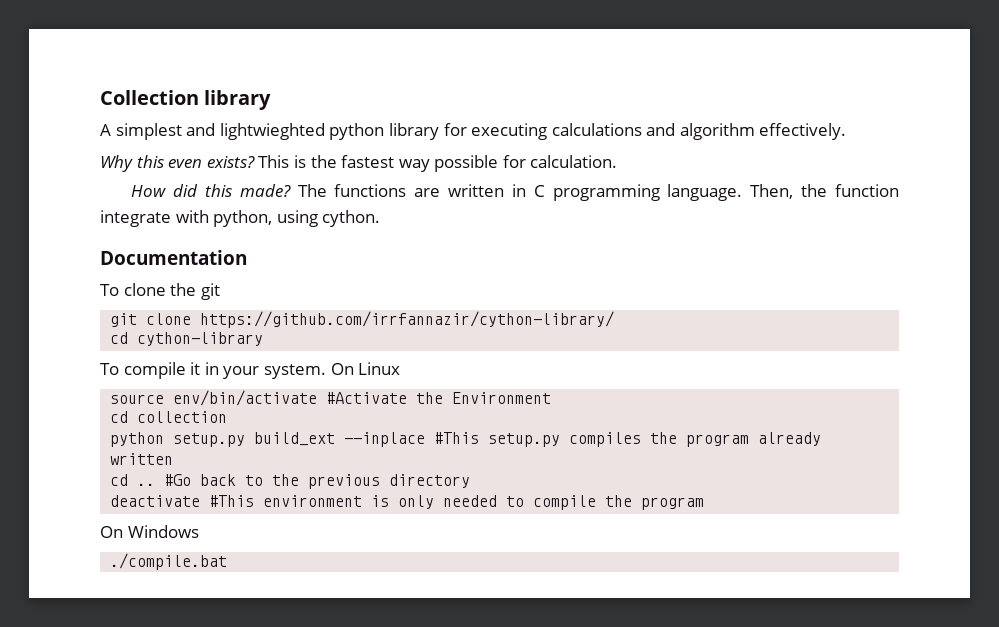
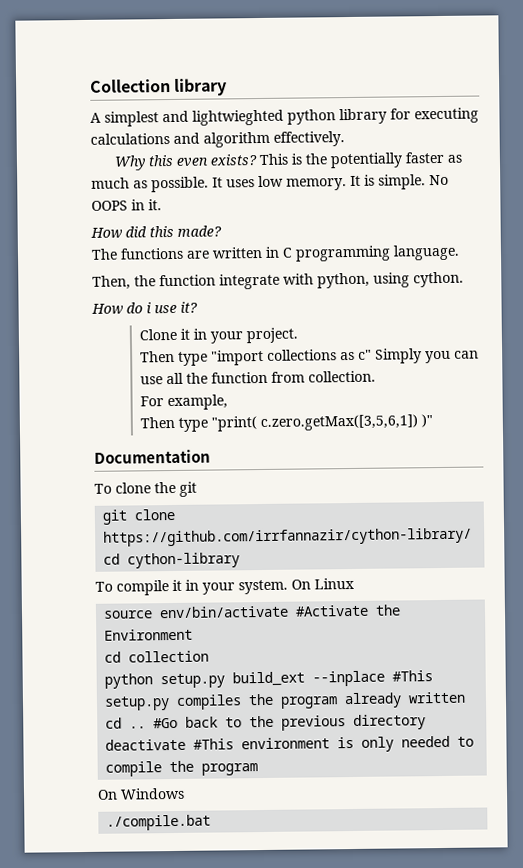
[341,155,618,172] fastest way possible for calculation. -> [329,151,462,169] [91,174,449,193] [91,199,162,211] potentially faster as much as possible. It uses low memory. It is simple. No OOPS in it.
(291, 190) none -> (222, 231) //
(743, 192) none -> (460, 252) //
(381, 218) none -> [91,301,198,315] [138,327,298,344] [139,348,479,366] [139,370,376,385] [139,394,228,411] [139,414,433,432] // How do i use it? // Clone it in your project. // Then type "import collections as c" Simply you can use all the function from collection. // For example, // Then type "print( c.zero.getMax([3,5,6,1]) )"

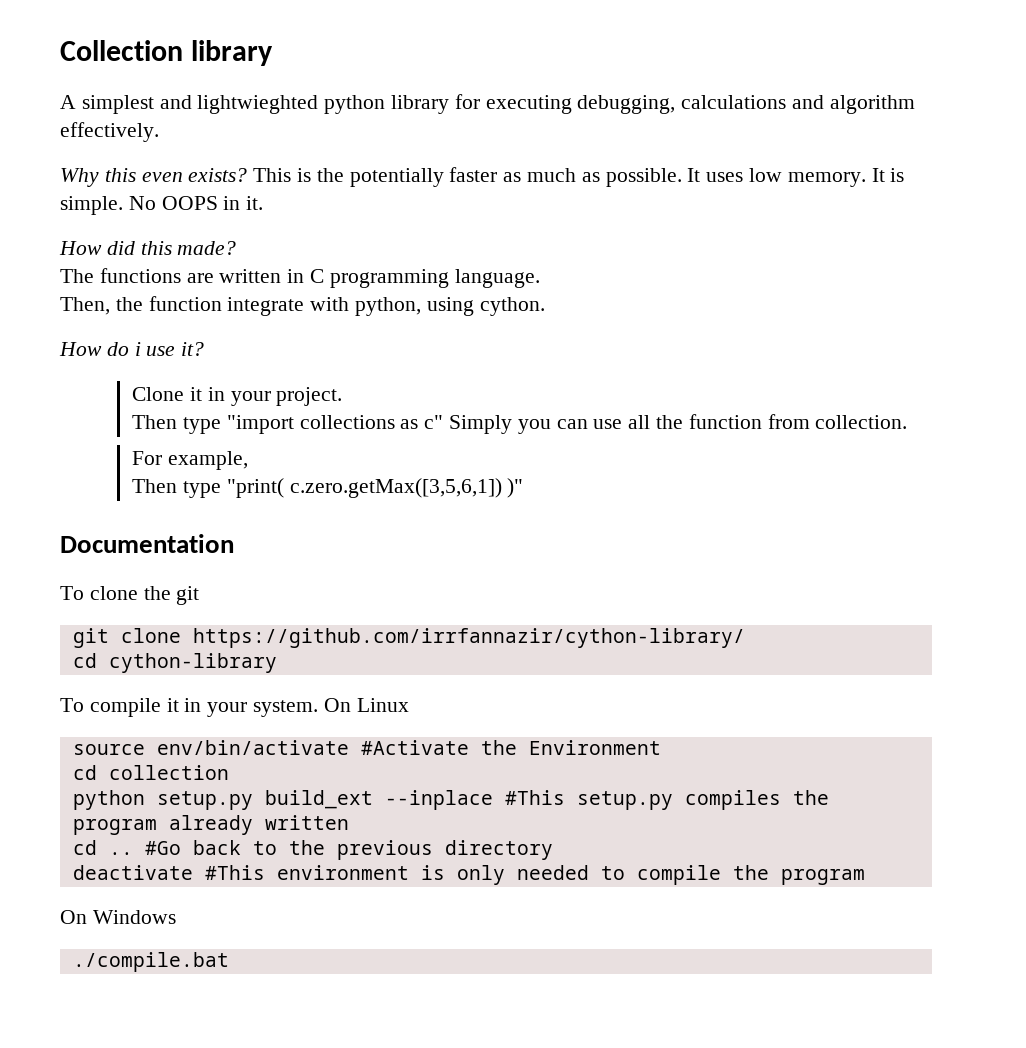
(479, 115) none -> [577,95,676,114] debugging,

